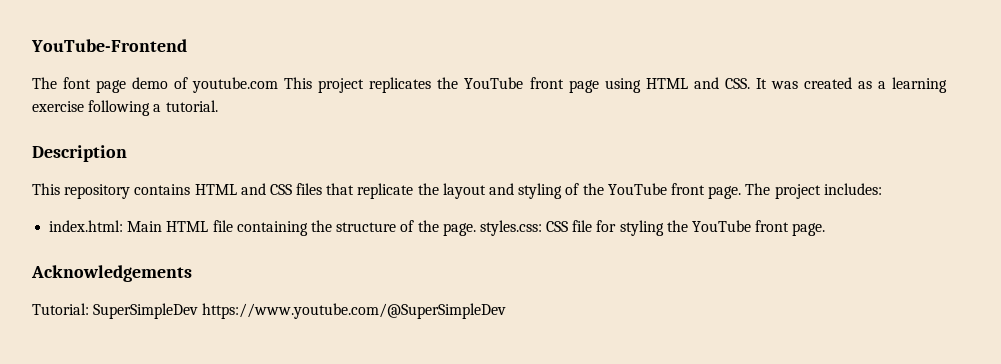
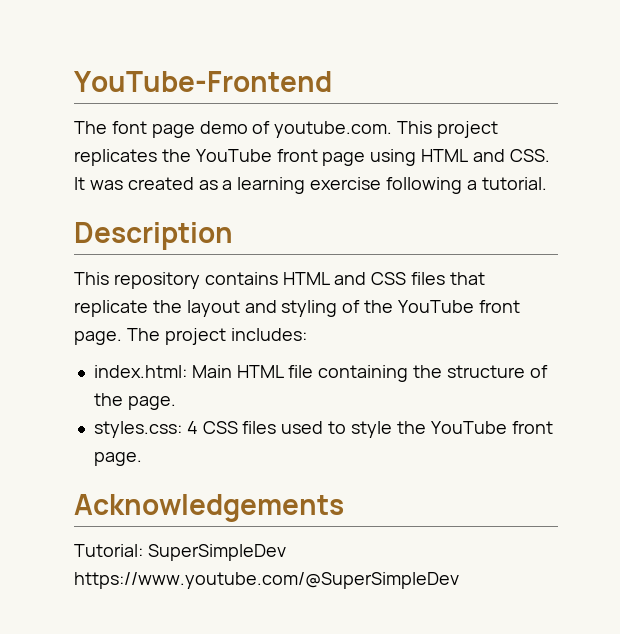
[192,77,279,93] youtube.com -> [274,121,393,138] youtube.com.
[479,220,664,236] styles.css: CSS file for styling -> [93,421,392,438] // styles.css: 4 CSS files used to style

